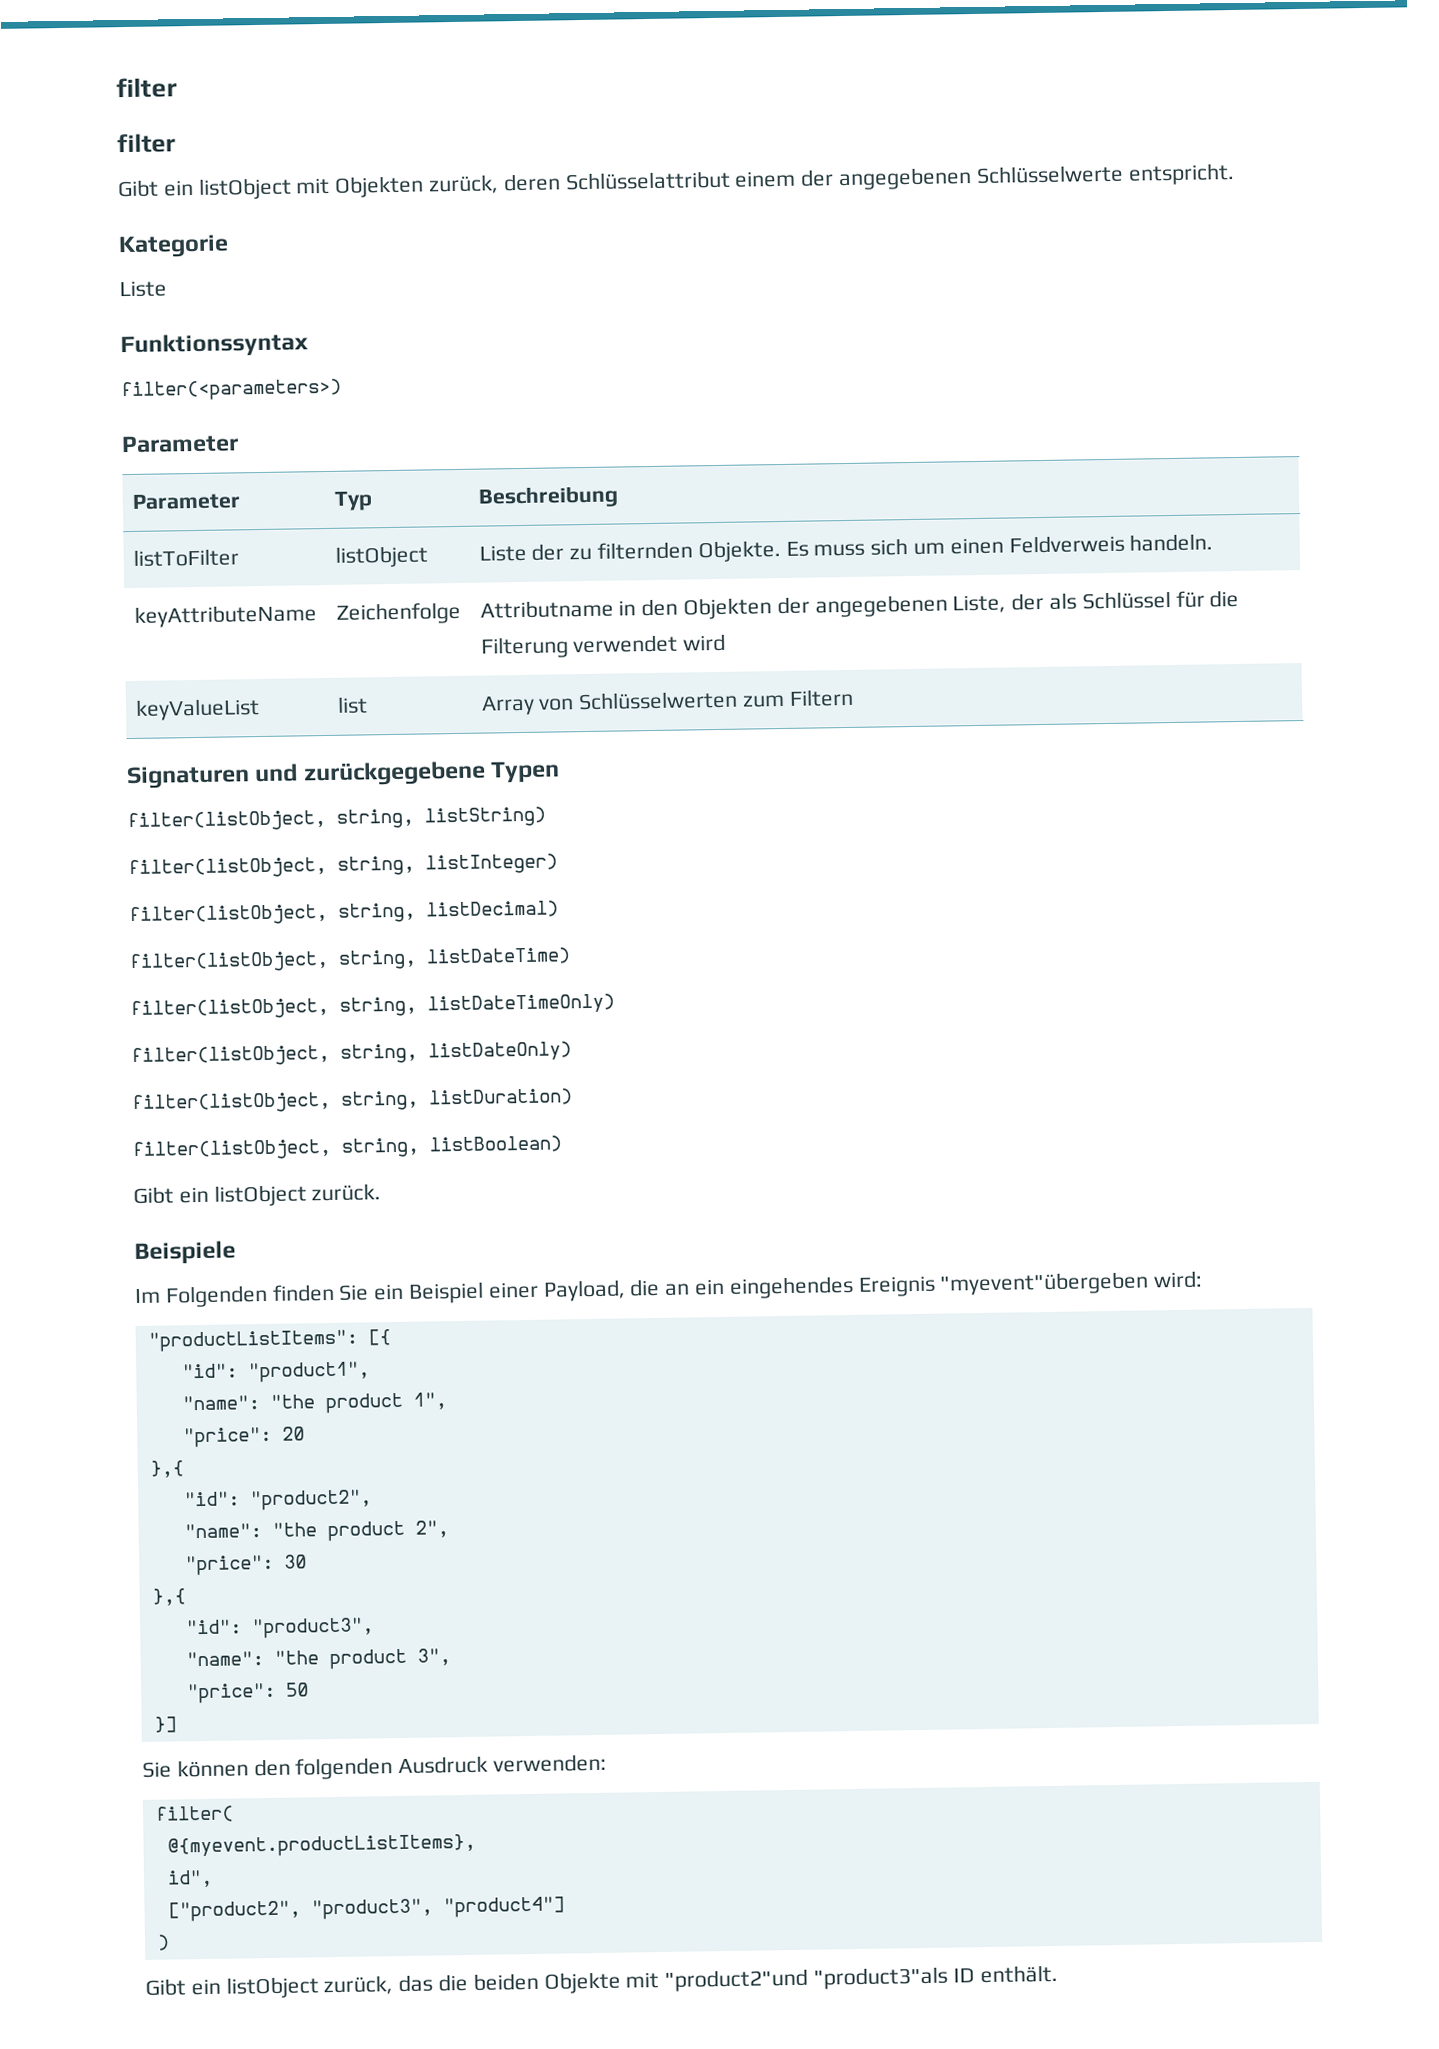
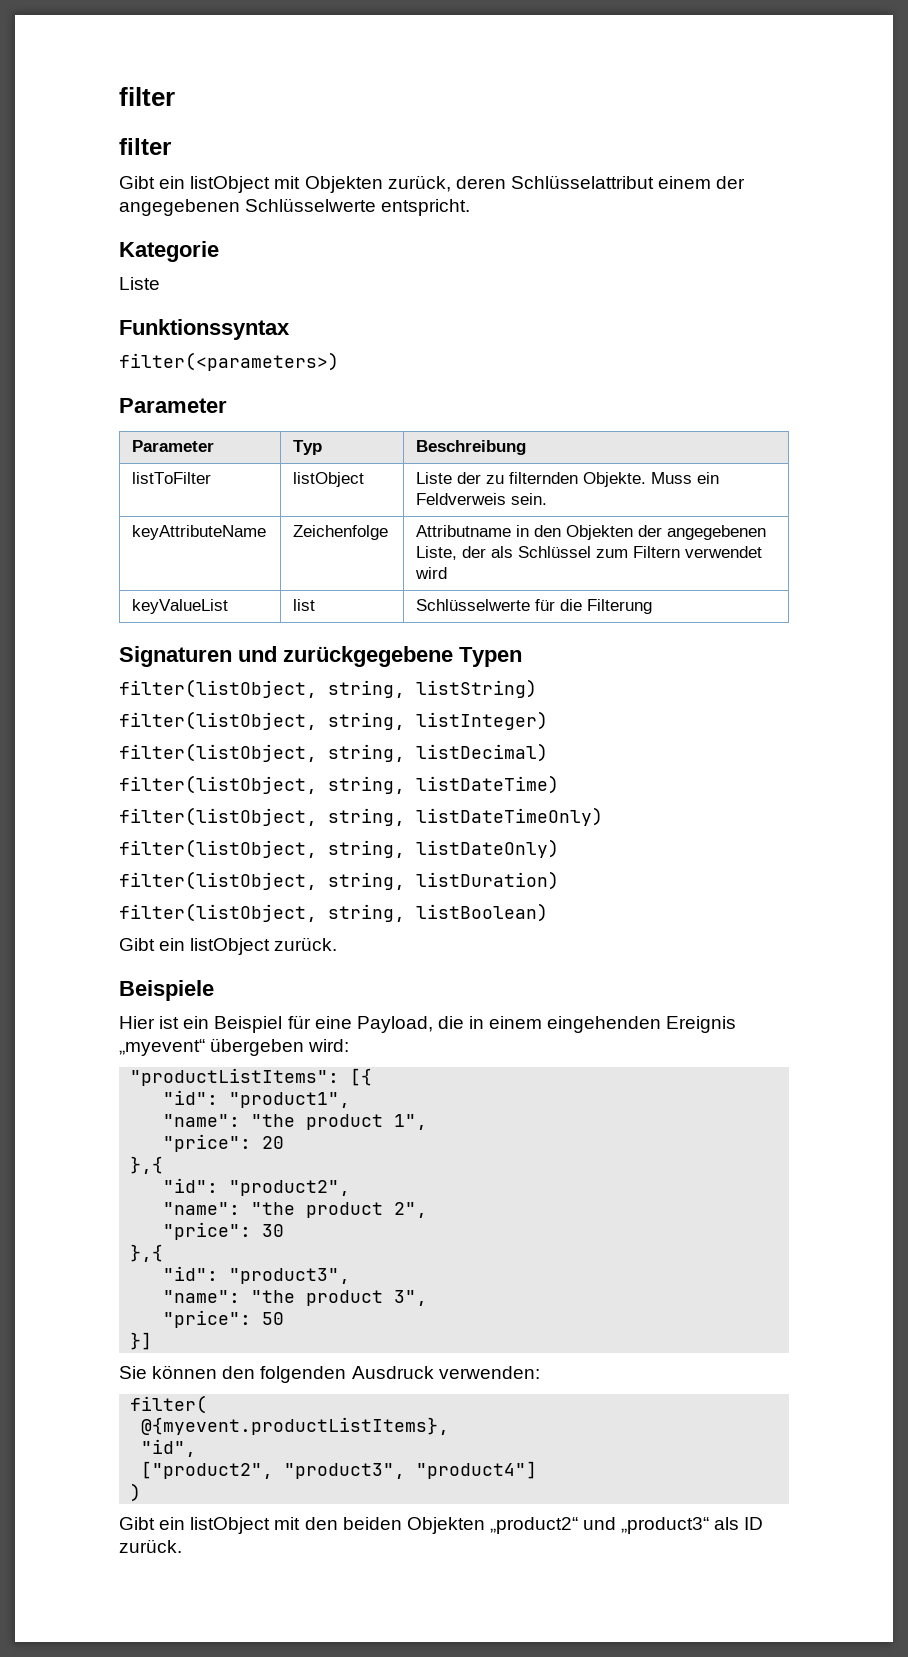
[785,533,1214,557] Es muss sich um einen Feldverweis handeln. -> [651,472,720,484] [416,493,548,505] Muss ein Feldverweis sein.
[1175,589,1240,608] [480,636,569,659] für die Filterung -> [596,546,681,558] zum Filtern
[480,688,854,716] Array von Schlüsselwerten zum Filtern -> [416,599,653,614] Schlüsselwerte für die Filterung
[134,1271,1150,1308] Im Folgenden finden Sie ein Beispiel einer Payload, die an ein eingehendes Ereignis "myevent"übergeben -> [119,1015,737,1033] [119,1038,305,1056] Hier ist ein Beispiel für eine Payload, die in einem eingehenden Ereignis „myevent“ übergeben
[166,1869,213,1888] id", -> [141,1439,197,1457] "id",
[323,1964,1058,1996] zurück, das die beiden Objekte mit "product2"und "product3"als ID enthält. -> [274,1517,764,1534] [119,1539,182,1553] mit den beiden Objekten „product2“ und „product3“ als ID zurück.

